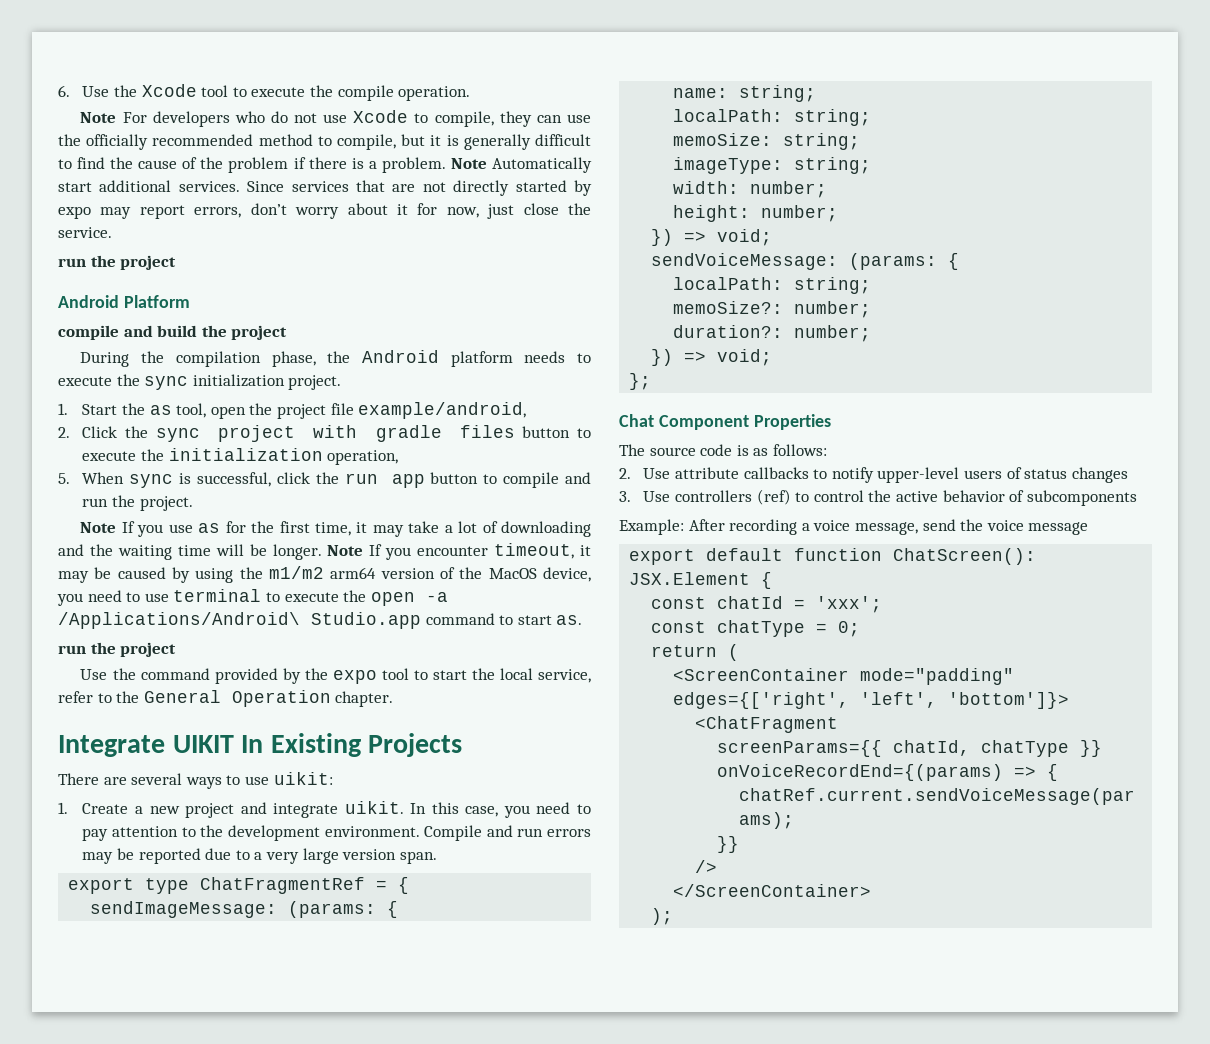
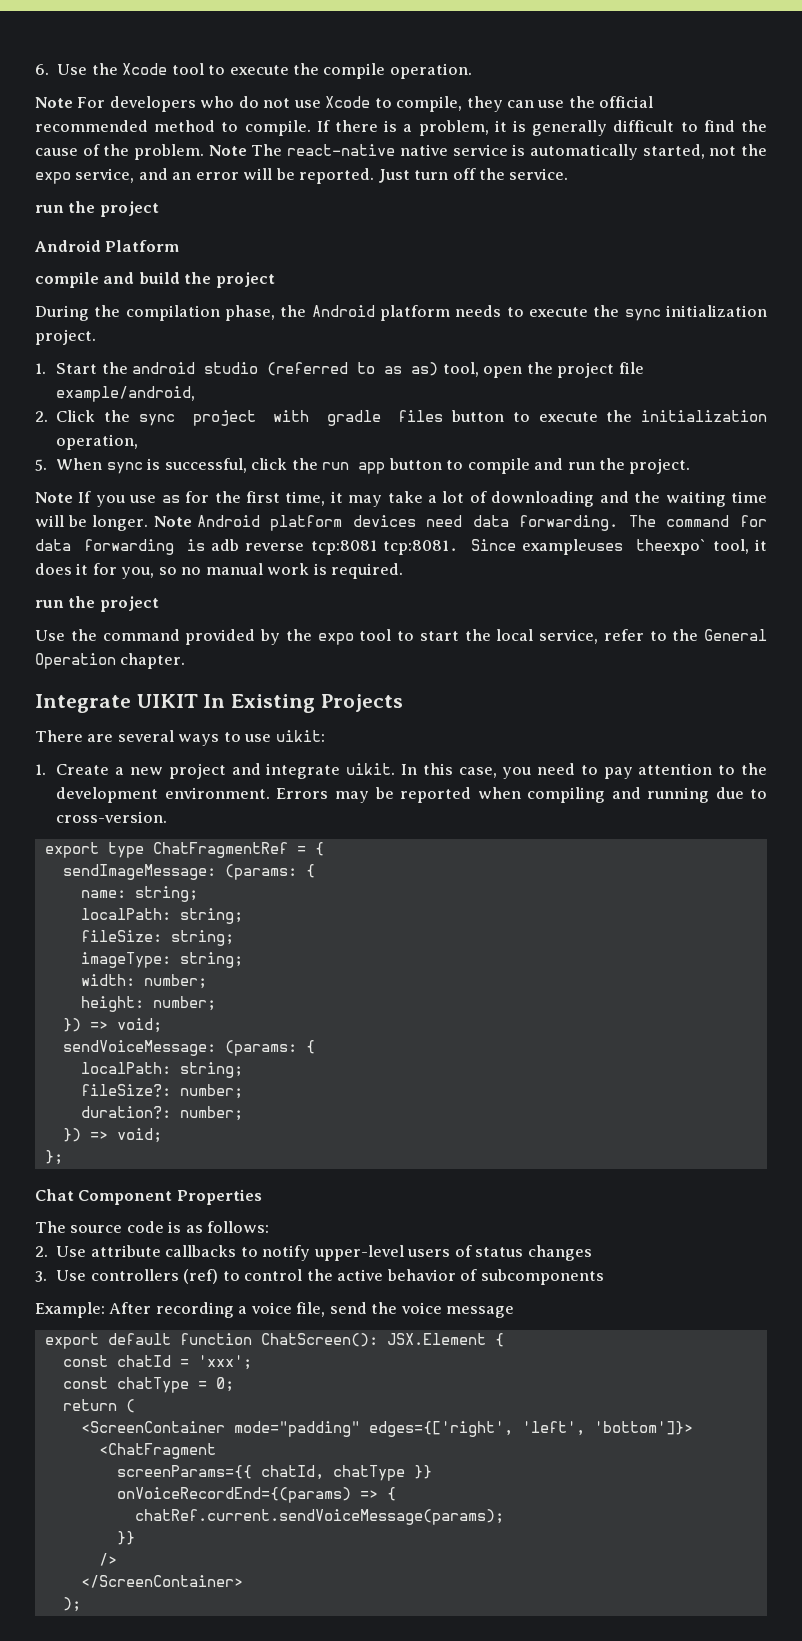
[86,134,149,150] officially -> [599,96,654,108] official
[337,134,426,150] compile, but -> [244,120,489,136] compile. If there is a problem,
[228,157,592,173] [58,180,592,196] [58,203,559,219] problem if there is a problem. Note Automatically start additional services. Since services that are not directly started by expo may report errors, don’t worry about it for now, just close -> [134,144,768,160] [35,168,476,184] problem. Note The react-native native service is automatically started, not the expo service, and an error will be reported. Just turn off
[149,405,172,415] as -> [132,362,439,376] android studio (referred to as as)
[369,543,592,560] [58,566,591,583] [57,589,448,606] [58,612,583,629] If you encounter timeout, it may be caused by using the m1/m2 arm64 version of the MacOS device, you need to use terminal to execute the open -a /Applications/Android\ Studio.app command to start as. -> [196,515,768,531] [35,539,767,555] [35,563,404,579] Android platform devices need data forwarding. The command for data forwarding is adb reverse tcp:8081 tcp:8081. Since exampleuses theexpo` tool, it does it for you, so no manual work is required.
[424,825,591,841] [82,848,437,864] Compile and run errors may be reported due to a very large version span. -> [276,787,767,803] [56,811,168,823] Errors may be reported when compiling and running due to cross-version.
[673,133,773,146] memoSize: -> [80,930,162,942] fileSize:
[673,301,784,314] memoSize?: -> [80,1084,171,1097] fileSize?:
[854,522,918,535] message, -> [296,1302,326,1317] file,

